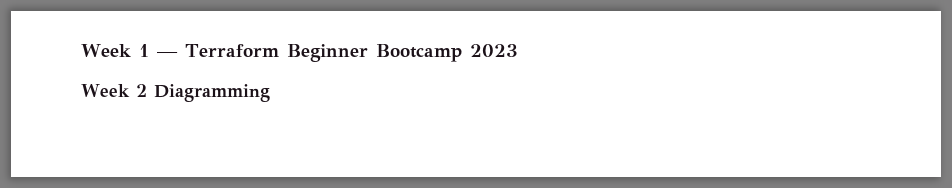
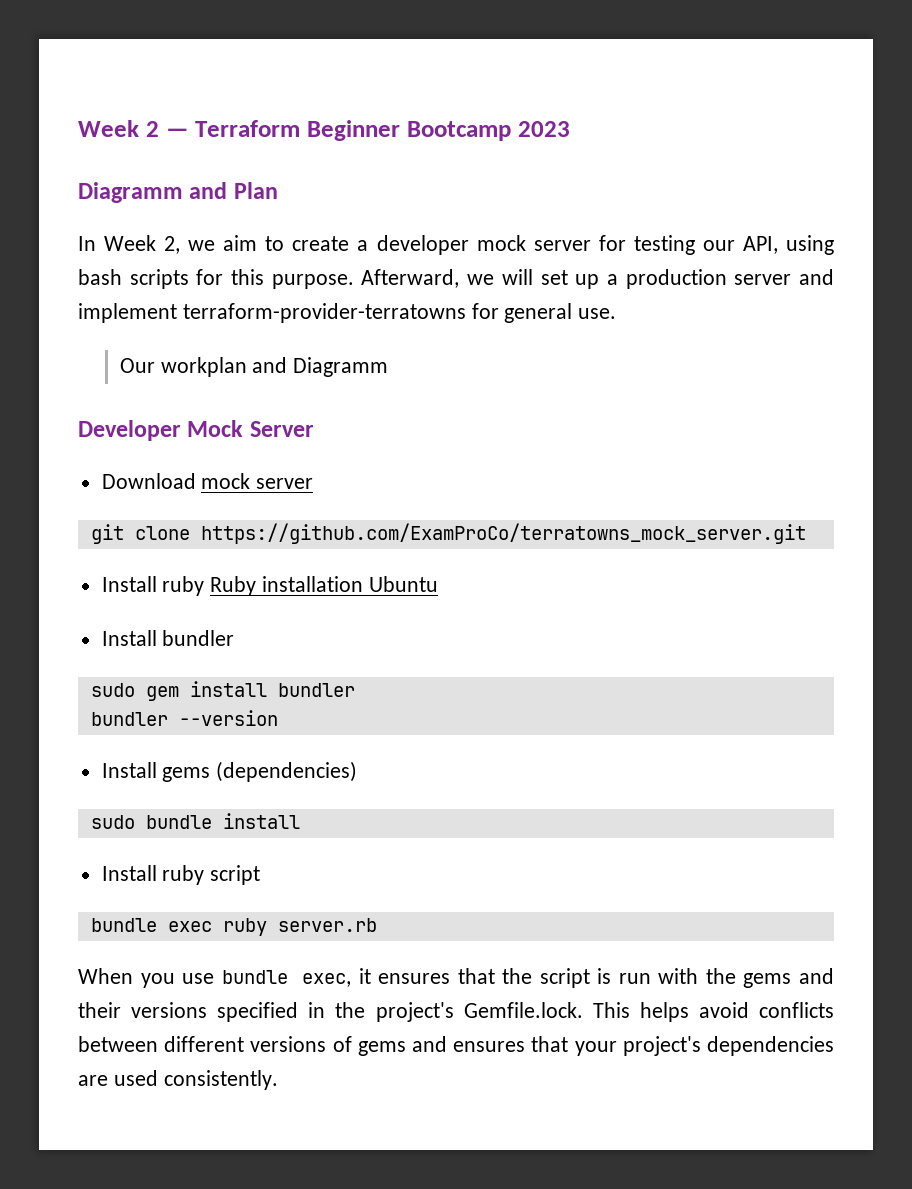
[81,44,149,57] Week 1 -> [78,120,159,137] Week 2
[81,84,270,102] Week 2 Diagramming -> [78,182,278,203] [78,235,835,255] [78,269,834,289] [78,303,617,323] [119,357,389,377] [78,420,314,441] [101,473,314,489] [90,523,806,544] [101,576,438,596] [101,630,235,646] [90,681,355,701] [90,710,278,726] [101,761,358,782] [90,813,300,829] [101,865,261,885] [90,918,377,936] [78,968,834,988] [78,1002,835,1022] [78,1036,834,1056] [78,1070,278,1090] Diagramm and Plan // In Week 2, we aim to create a developer mock server for testing our API, using bash scripts for this purpose. Afterward, we will set up a production server and implement terraform-provider-terratowns for general use. // Our workplan and Diagramm // Developer Mock Server // Download mock server // git clone https://github.com/ExamProCo/terratowns_mock_server.git // Install ruby Ruby installation Ubuntu // Install bundler // sudo gem install bundler // bundler --version // Install gems (dependencies) // sudo bundle install // Install ruby script // bundle exec ruby server.rb // When you use bundle exec, it ensures that the script is run with the gems and their versions specified in the project's Gemfile.lock. This helps avoid conflicts between different versions of gems and ensures that your project's dependencies are used consistently.

